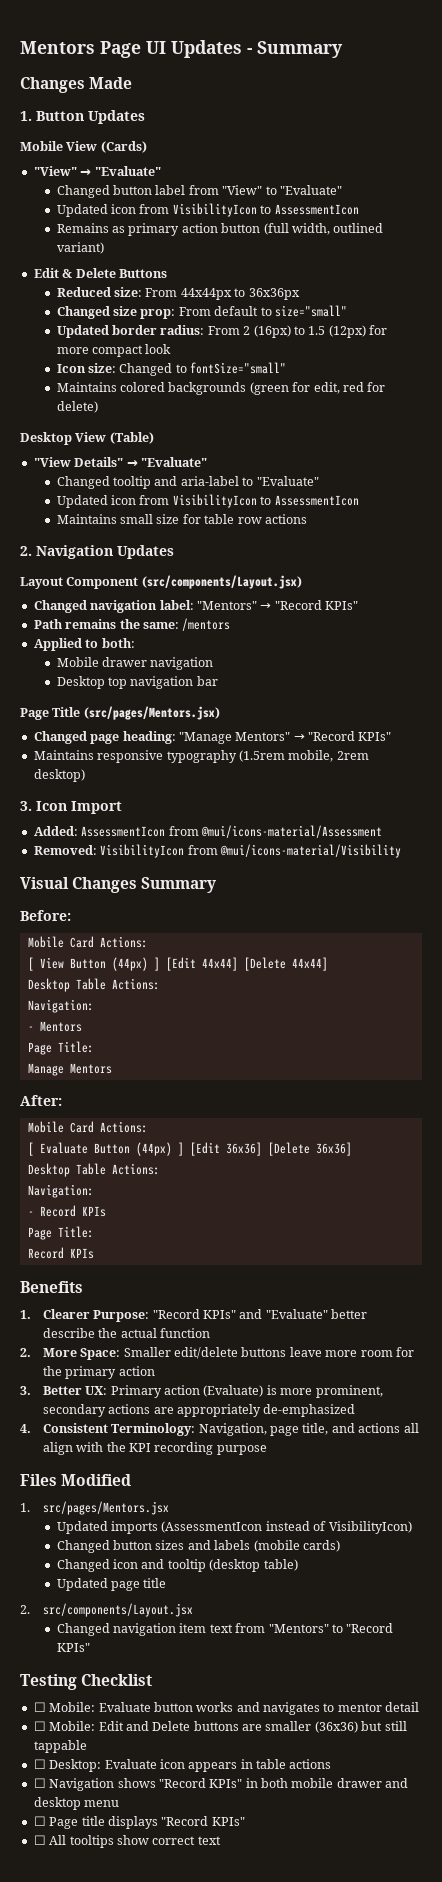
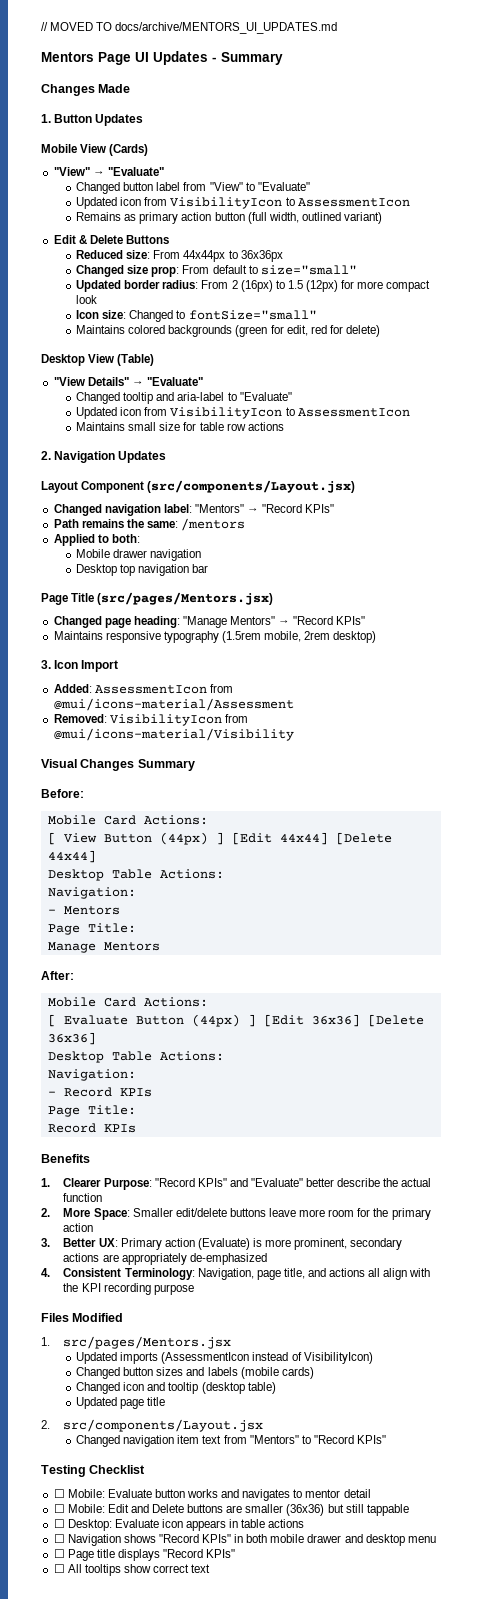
(20, 47) none -> [41,22,338,34] // MOVED TO docs/archive/MENTORS_UI_UPDATES.md //

